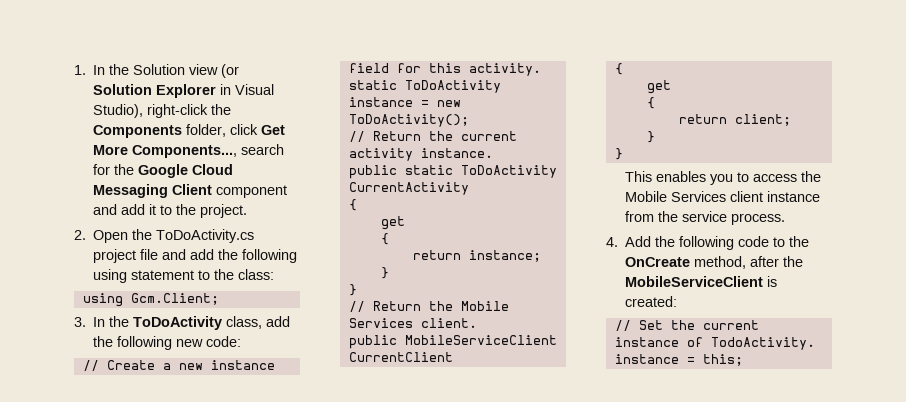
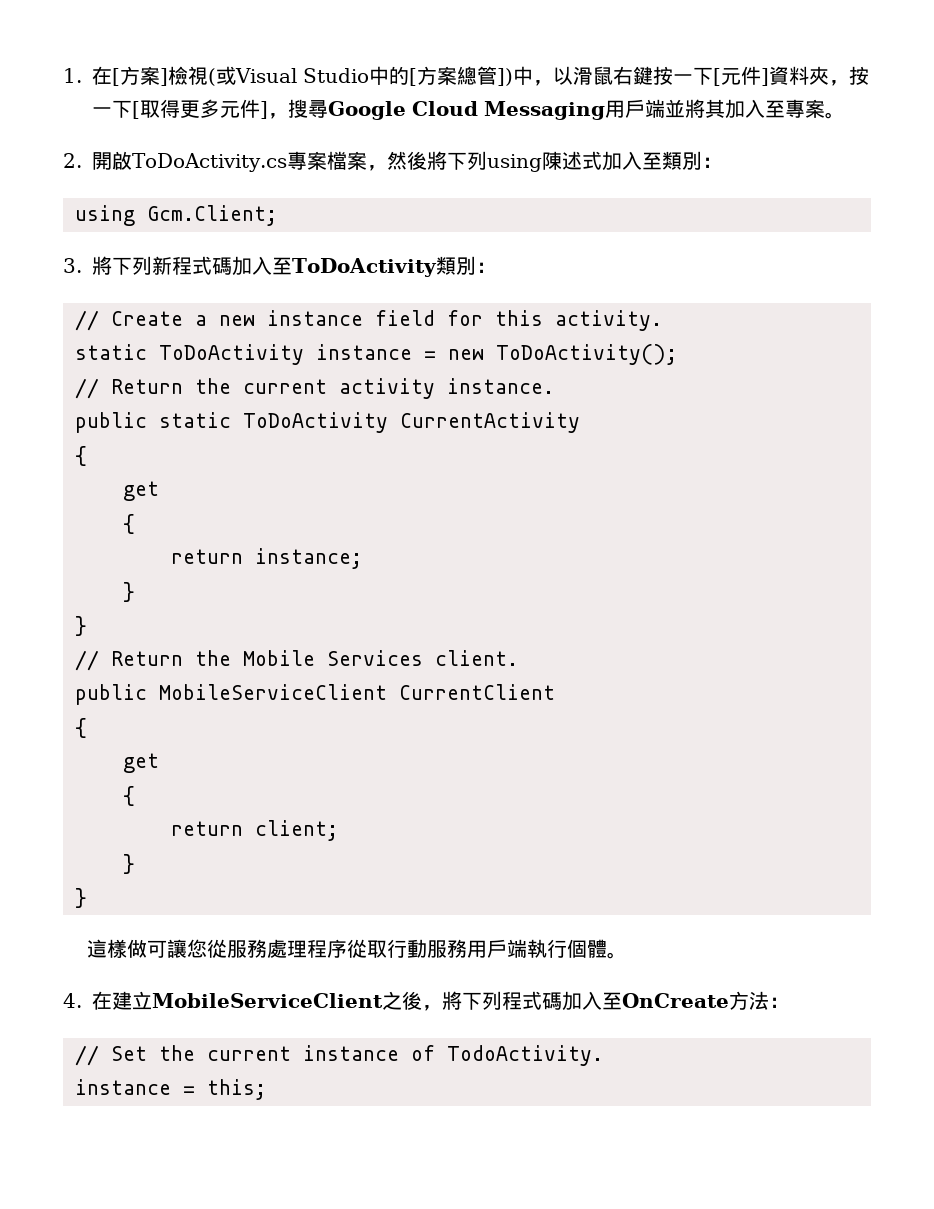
[93,64,240,78] [93,84,275,98] [93,104,232,118] [93,124,286,138] [93,144,285,158] [93,164,234,178] [93,184,288,198] [93,204,248,218] [74,229,255,243] [93,249,298,263] [93,269,275,283] [82,293,219,307] [74,316,291,330] [93,336,242,350] In the Solution view (or Solution Explorer in Visual Studio), right-click the Components folder, click Get More Components..., search for the Google Cloud Messaging Client component and add it to the project. // 2. Open the ToDoActivity.cs project file and add the following using statement to the class: // using Gcm.Client; // 3. In the ToDoActivity class, add the following new code: -> [92,66,869,86] [92,99,845,120] [63,151,722,172] [75,205,277,226] [63,256,496,277] 在[方案]檢視(或Visual Studio中的[方案總管])中，以滑鼠右鍵按一下[元件]資料夾，按一下[取得更多元件]，搜尋Google Cloud Messaging用戶端並將其加入至專案。 // 2.開啟ToDoActivity.cs專案檔案，然後將下列using陳述式加入至類別： // using Gcm.Client; // 3.將下列新程式碼加入至ToDoActivity類別：
[625,171,822,185] [625,191,821,202] [625,211,786,225] [606,236,810,250] [625,256,804,269] [625,276,778,287] [625,296,678,307] This enables you to access the Mobile Services client instance from the service process. // 4. Add the following code to the OnCreate method, after the MobileServiceClient is created: -> [86,939,627,959] [63,991,789,1011] 這樣做可讓您從服務處理程序從取行動服務用戶端執行個體。 // 4.在建立MobileServiceClient之後，將下列程式碼加入至OnCreate方法：

